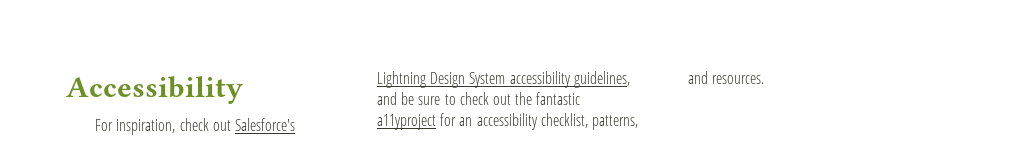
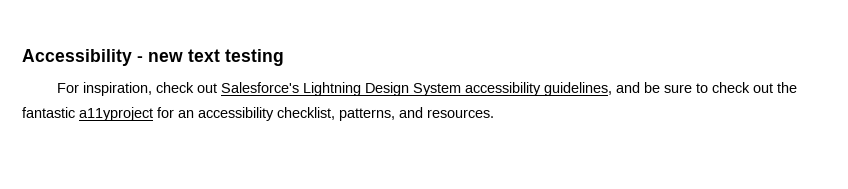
(243, 90) none -> [137,49,284,66] - new text testing

